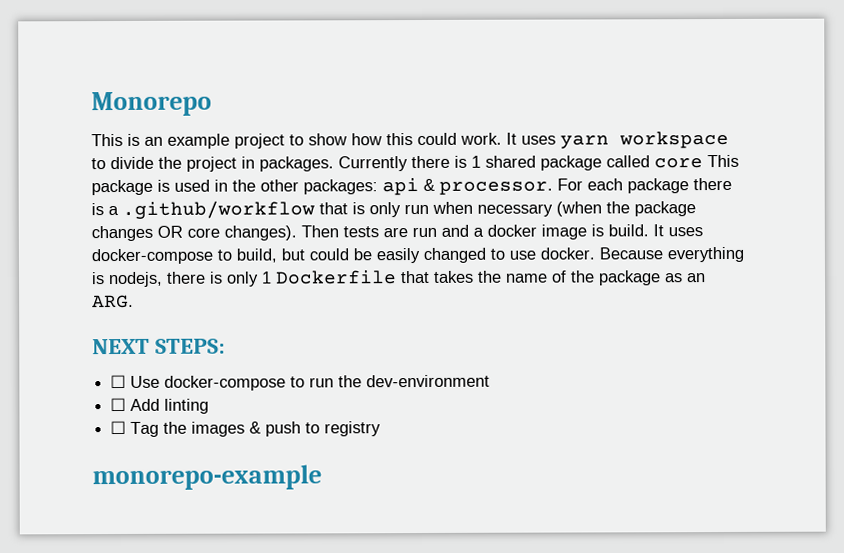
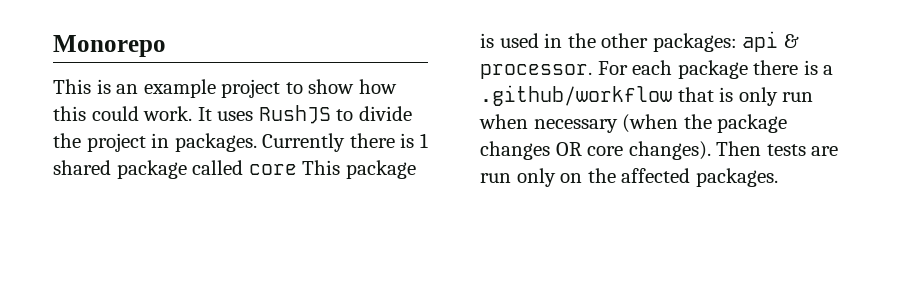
[560,130,729,149] yarn workspace -> [258,105,331,124] RushJS
[441,224,703,240] [91,246,744,265] [91,270,706,288] [92,294,134,309] [92,338,226,355] [110,374,491,391] [110,397,210,414] [110,420,382,437] [92,464,322,491] and a docker image is build. It uses docker-compose to build, but could be easily changed to use docker. Because everything is nodejs, there is only 1 Dockerfile that takes the name of the package as an ARG. // NEXT STEPS: // ☐ Use docker-compose to run the dev-environment // ☐ Add linting // ☐ Tag the images & push to registry // monorepo-example -> [516,168,778,187] only on the affected packages.

